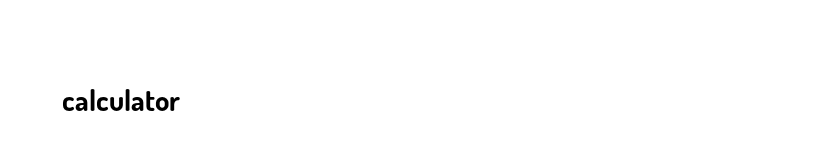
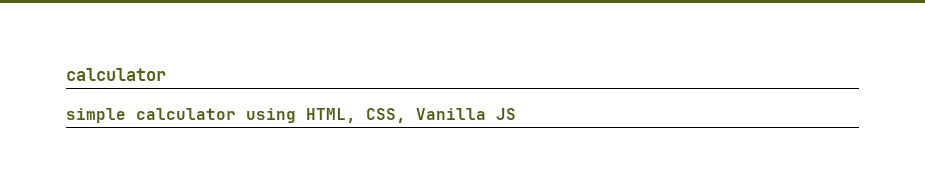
[62,89,180,111] calculator -> [66,68,166,81] [66,108,516,123] calculator // simple calculator using HTML, CSS, Vanilla JS

